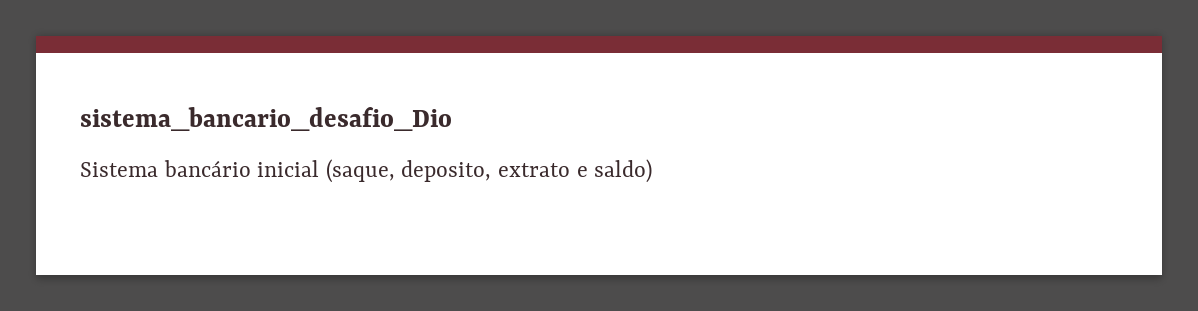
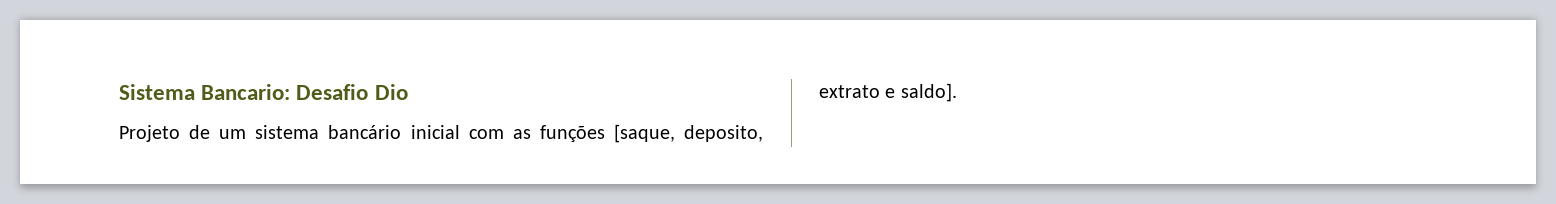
[80,107,452,131] [80,159,395,183] sistema_bancario_desafio_Dio // Sistema bancário inicial (saque, -> [119,84,408,100] [119,124,675,143] Sistema Bancario: Desafio Dio // Projeto de um sistema bancário inicial com as funções [saque,
[594,159,653,183] saldo) -> [900,83,957,102] saldo].

